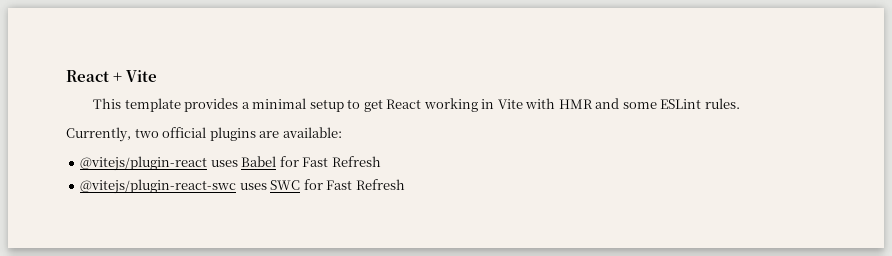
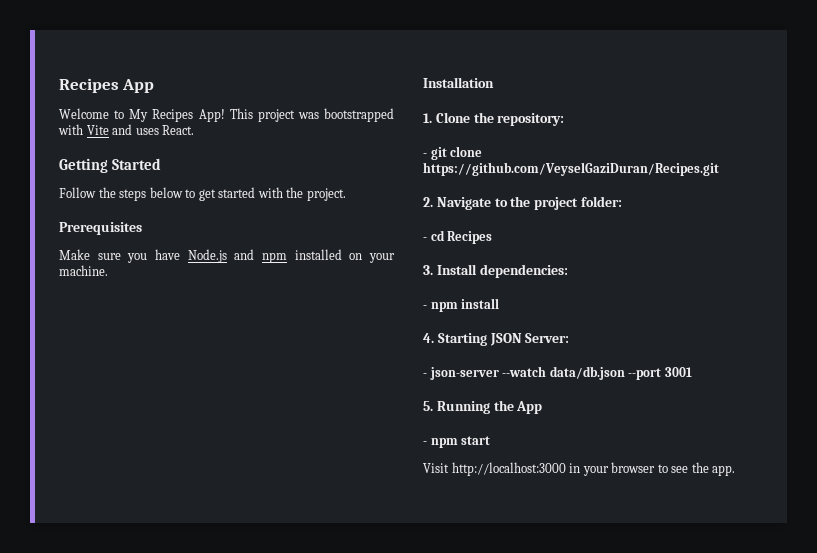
[66,70,158,82] [93,98,740,112] [66,127,342,142] [80,156,381,171] [80,179,405,194] React + Vite // This template provides a minimal setup to get React working in Vite with HMR and some ESLint rules. // Currently, two official plugins are available: // @vitejs/plugin-react uses Babel for Fast Refresh // @vitejs/plugin-react-swc uses SWC for Fast Refresh -> [59,78,155,93] [59,108,394,122] [58,124,195,135] [59,158,162,173] [59,187,346,201] [59,222,142,235] [59,249,395,263] [59,265,108,276] [423,77,494,88] [423,112,565,126] [423,146,483,160] [423,162,719,176] [423,196,622,210] [423,230,493,244] [423,264,568,278] [423,298,500,312] [423,333,570,346] [423,366,692,380] [423,400,543,414] [423,436,491,448] [423,462,736,476] Recipes App // Welcome to My Recipes App! This project was bootstrapped with Vite and uses React. // Getting Started // Follow the steps below to get started with the project. // Prerequisites // Make sure you have Node.js and npm installed on your machine. // Installation // 1. Clone the repository: // - git clone https://github.com/VeyselGaziDuran/Recipes.git // 2. Navigate to the project folder: // - cd Recipes // 3. Install dependencies: // - npm install // 4. Starting JSON Server: // - json-server --watch data/db.json --port 3001 // 5. Running the App // - npm start // Visit http://localhost:3000 in your browser to see the app.

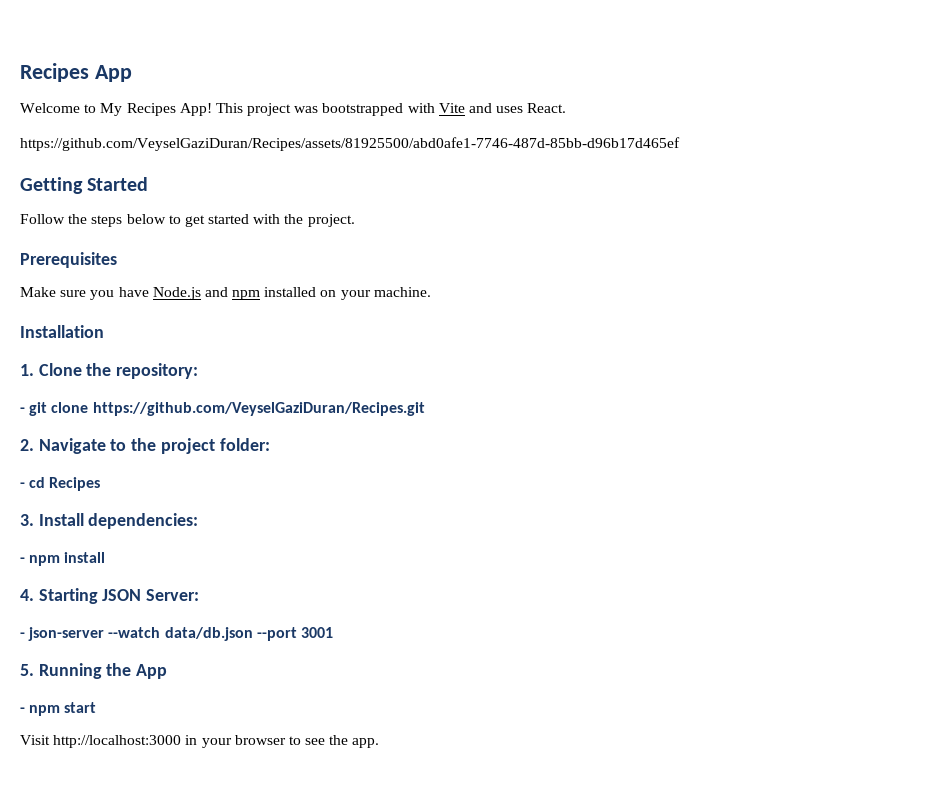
(195, 130) none -> [20,137,680,151] // https://github.com/VeyselGaziDuran/Recipes/assets/81925500/abd0afe1-7746-487d-85bb-d96b17d465ef

